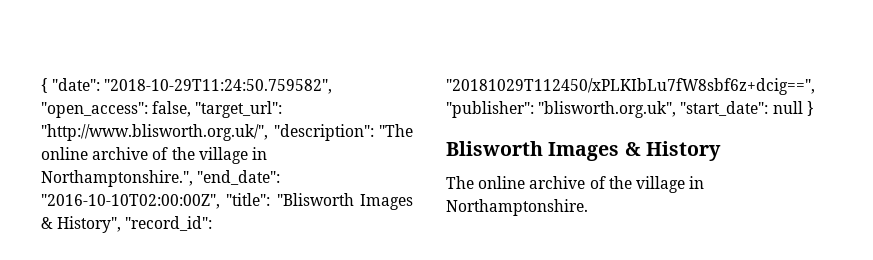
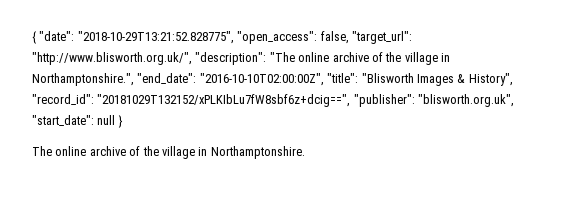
[104,79,333,94] "2018-10-29T11:24:50.759582", -> [77,31,234,44] "2018-10-29T13:21:52.828775",
[446,78,815,95] "20181029T112450/xPLKIbLu7fW8sbf6z+dcig==", -> [97,94,351,107] "20181029T132152/xPLKIbLu7fW8sbf6z+dcig==",
[446,141,721,161] // Blisworth Images & History -> (123, 121) none

